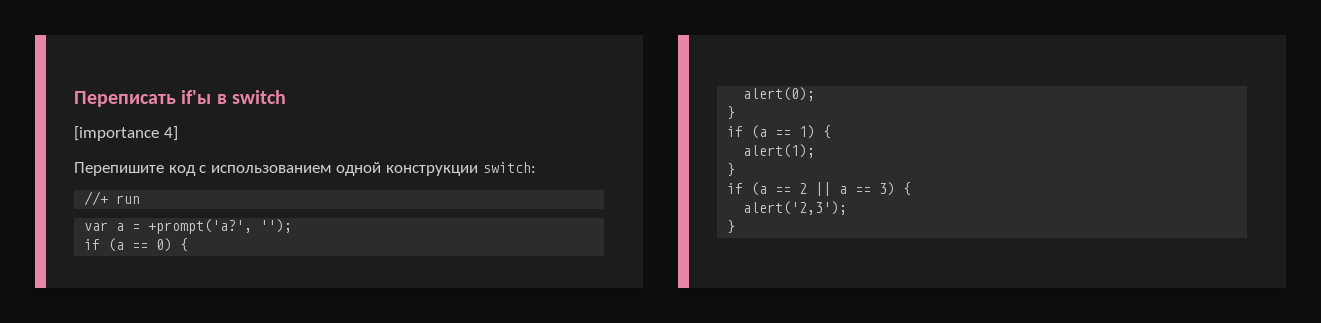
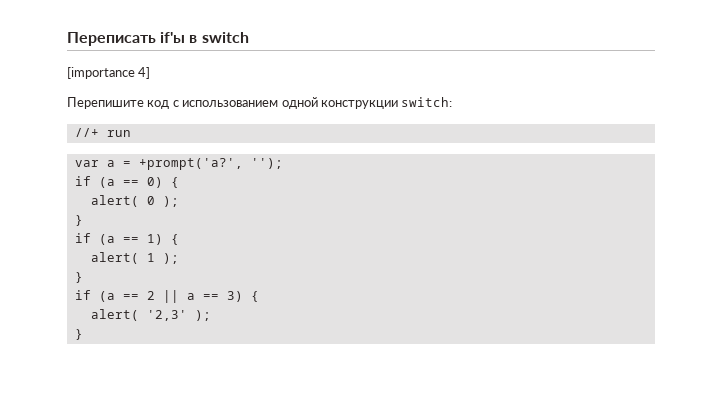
[743,87,816,101] alert(0); -> [90,195,179,207] alert( 0 );
[743,144,816,158] alert(1); -> [90,252,179,264] alert( 1 );
[743,201,848,215] alert('2,3'); -> [90,309,211,321] alert( '2,3' );

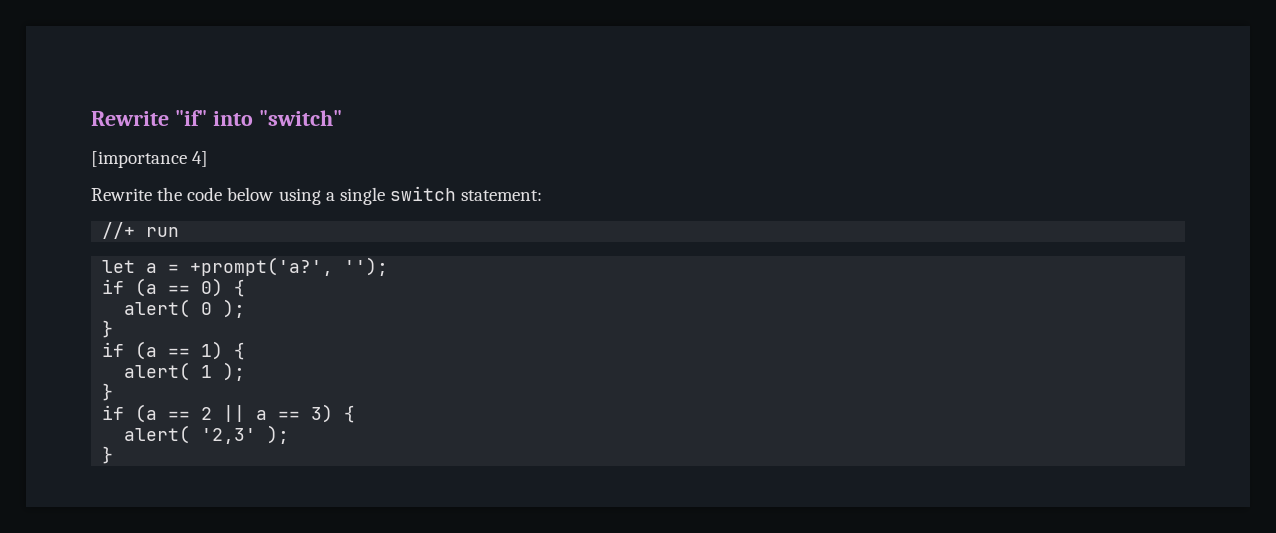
[67,32,249,46] [67,67,151,79] [67,97,453,109] Переписать if'ы в switch // [importance 4] // Перепишите код с использованием одной конструкции switch: -> [91,110,342,126] [91,151,209,168] [91,186,543,205] Rewrite "if" into "switch" // [importance 4] // Rewrite the code below using a single switch statement:
[74,160,99,167] var -> [102,260,136,273] let

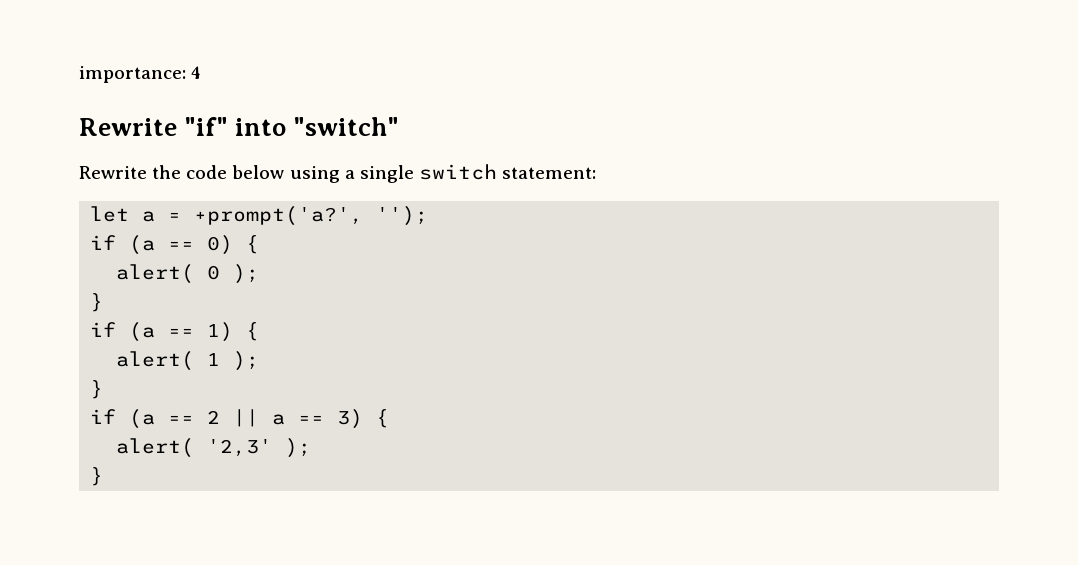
(91, 118) none -> [79,66,202,83] importance: 4 //
[91,151,209,168] // [importance 4] -> (400, 126) none
[102,222,180,239] // //+ run -> (597, 173) none

